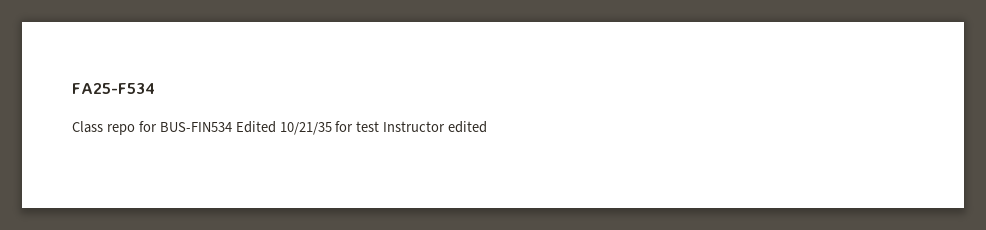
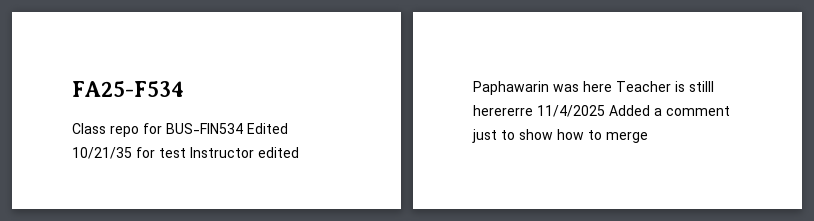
(488, 127) none -> [473,81,714,95] [473,105,730,117] [472,129,648,143] Paphawarin was here Teacher is stilll herererre 11/4/2025 Added a comment just to show how to merge

